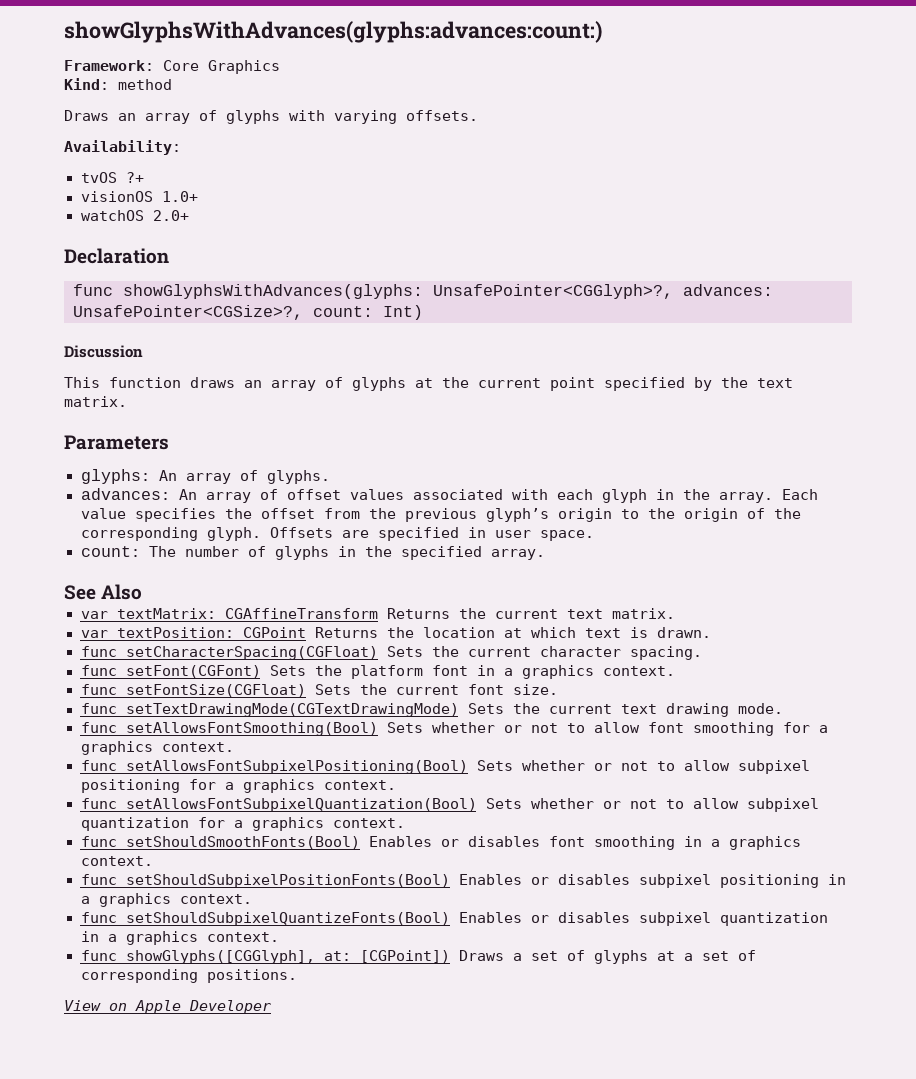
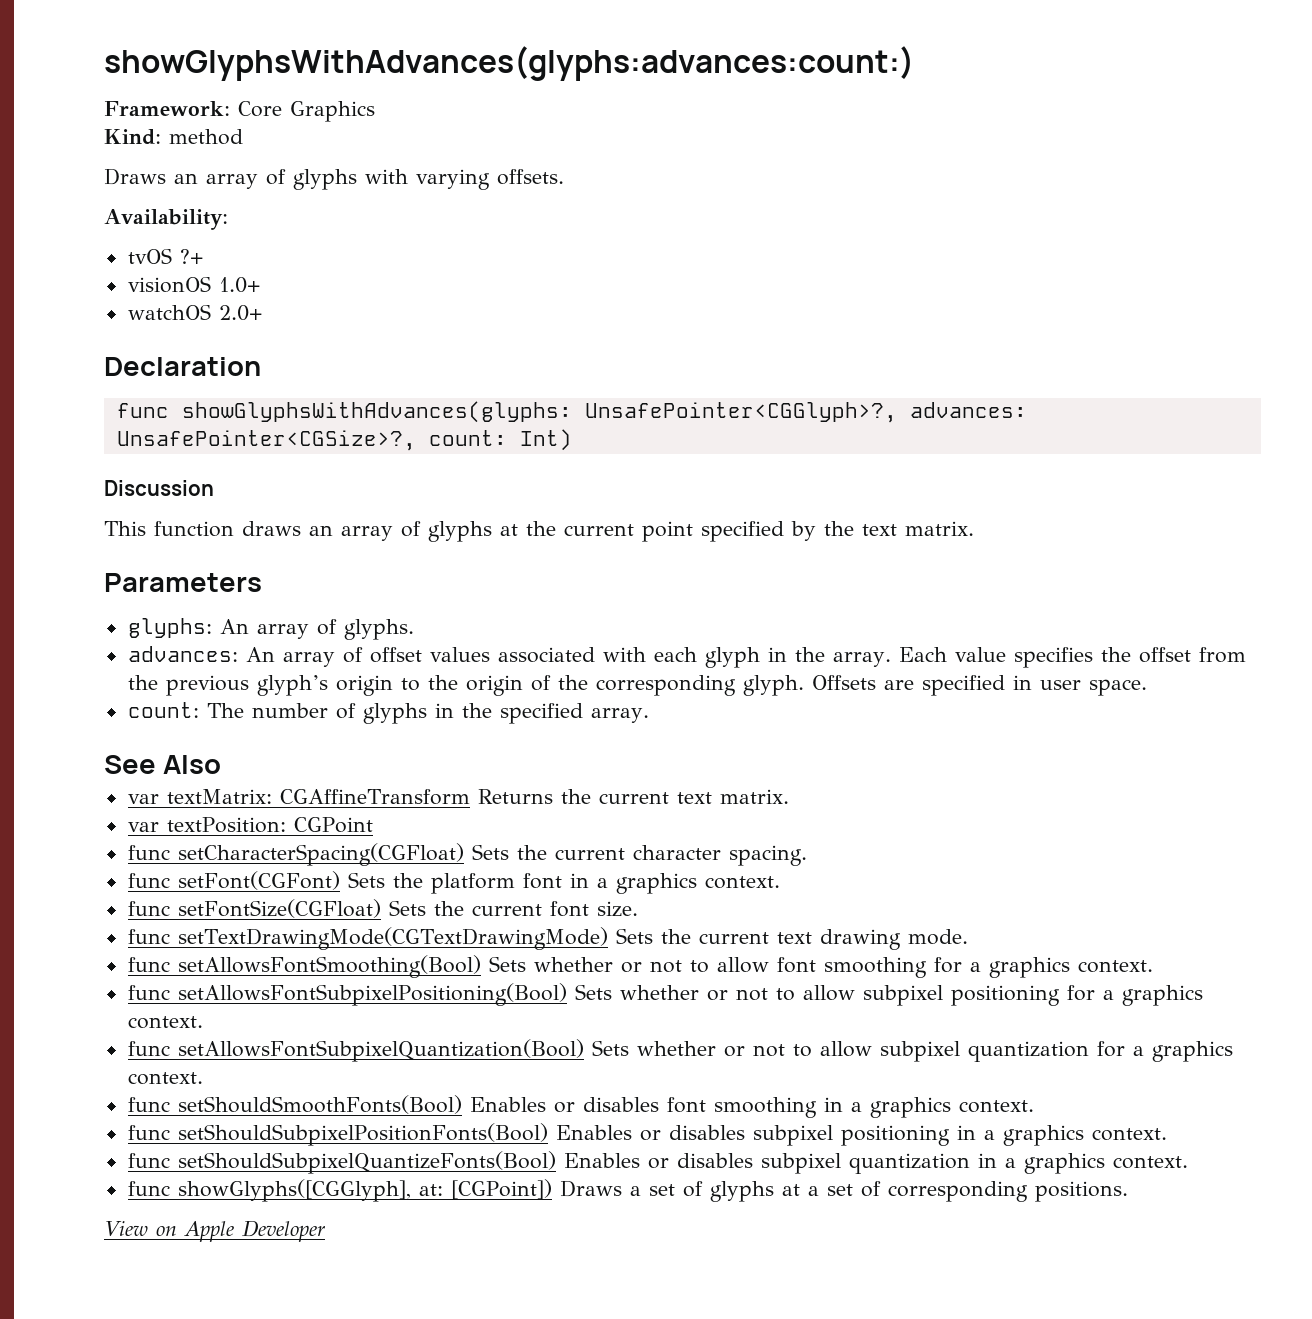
[314,627,711,638] Returns the location at which text is drawn. -> (373, 825) none

